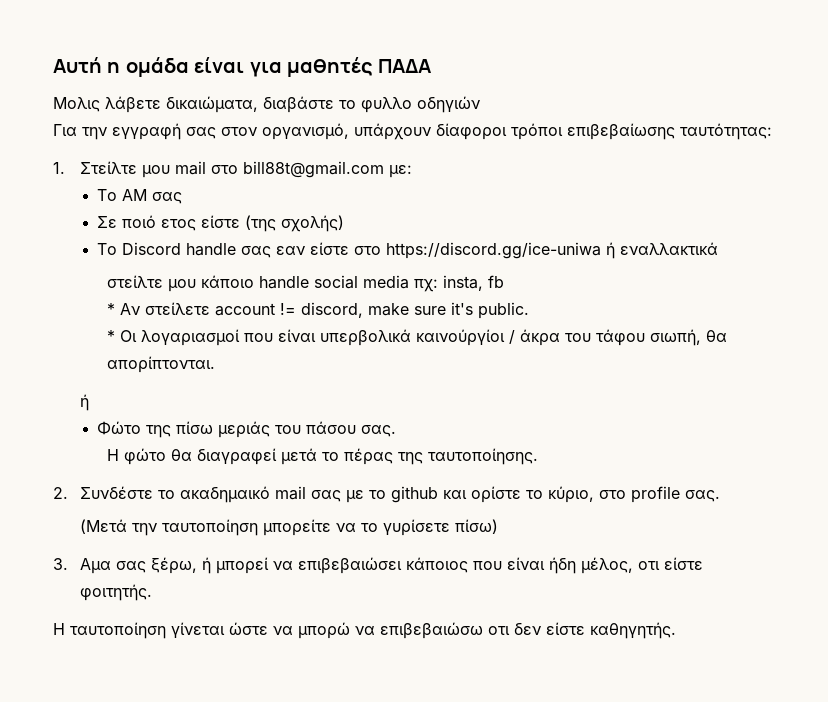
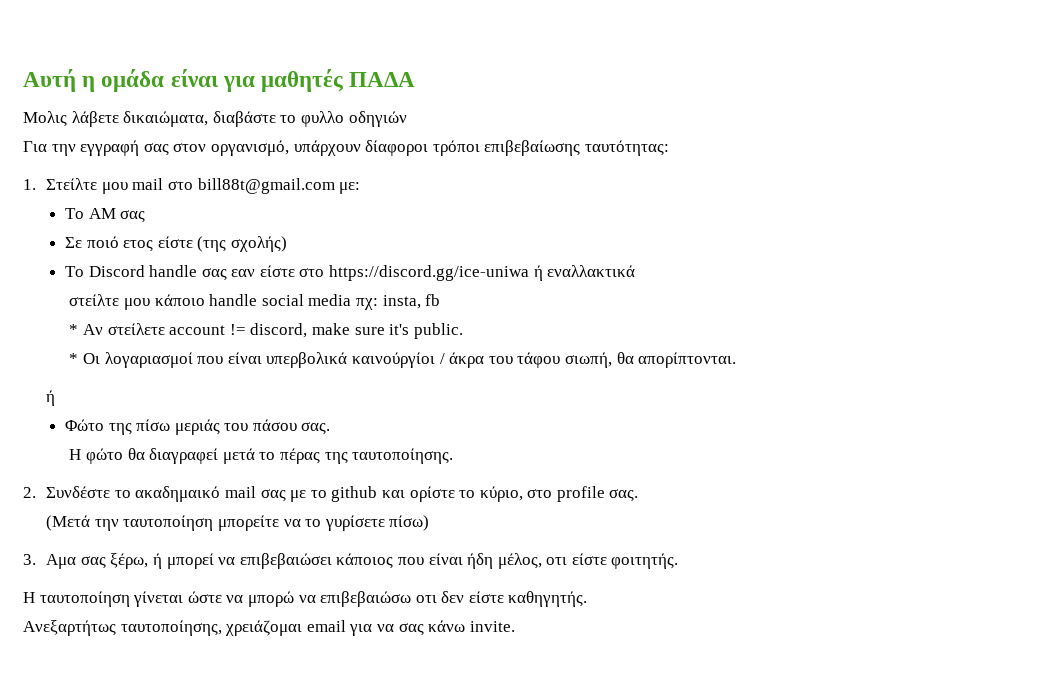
(676, 630) none -> [23,620,515,636] // Ανεξαρτήτως ταυτοποίησης, χρειάζομαι email για να σας κάνω invite.

